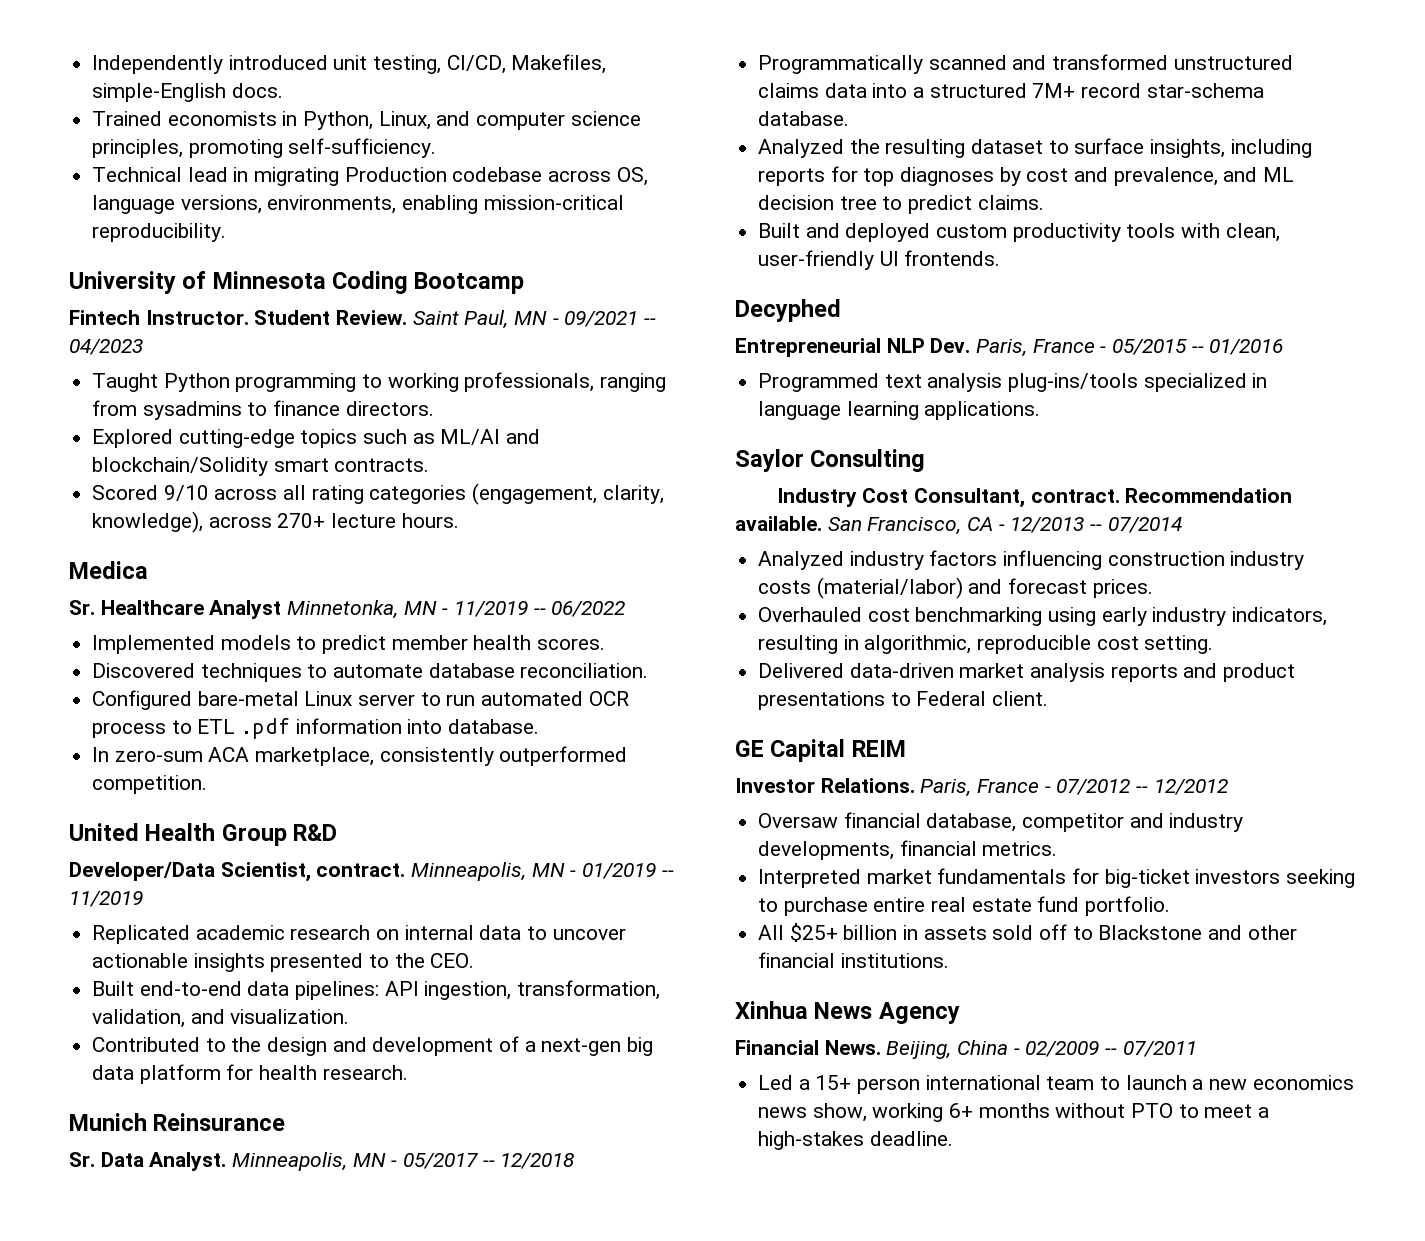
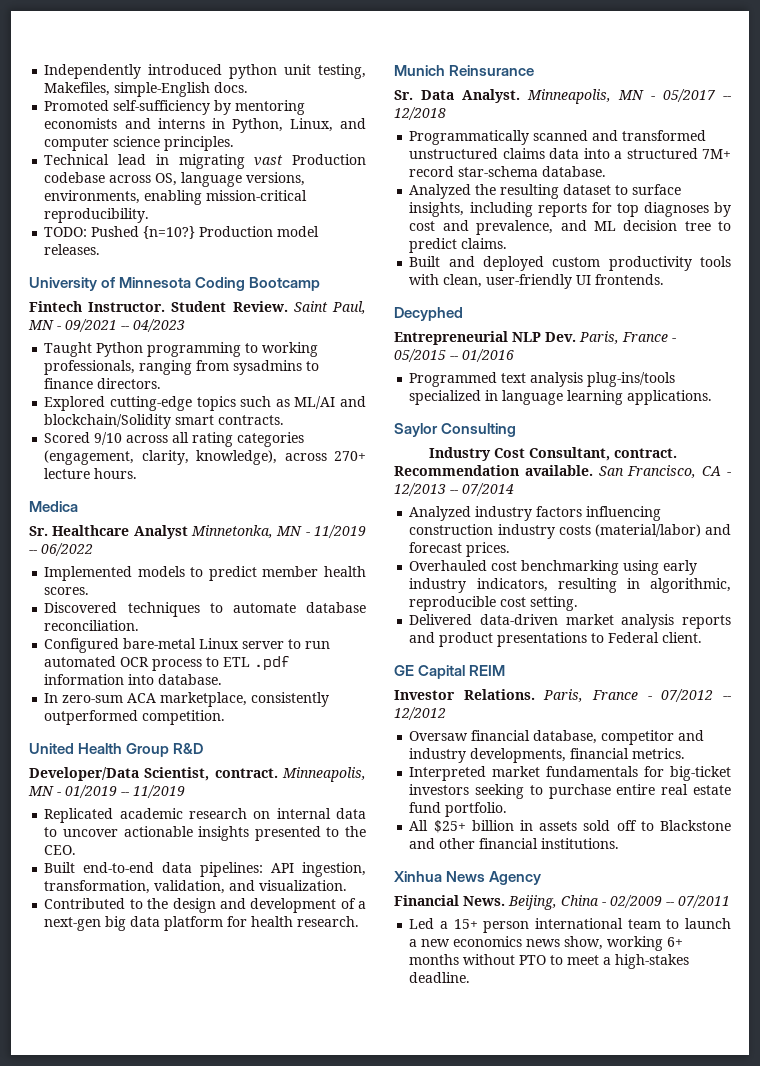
(328, 62) none -> [229,64,278,79] python
[446,55,506,74] CI/CD, -> (366, 71) none
[92,111,277,126] Trained economists -> [44,100,306,115] [44,118,205,129] Promoted self-sufficiency by mentoring economists and interns
[92,138,437,158] principles, promoting self-sufficiency. -> [164,136,235,151] principles.
(340, 176) none -> [254,155,284,166] vast
(227, 232) none -> [44,226,320,239] [44,244,101,255] // TODO: Pushed {n=10?} Production model releases.

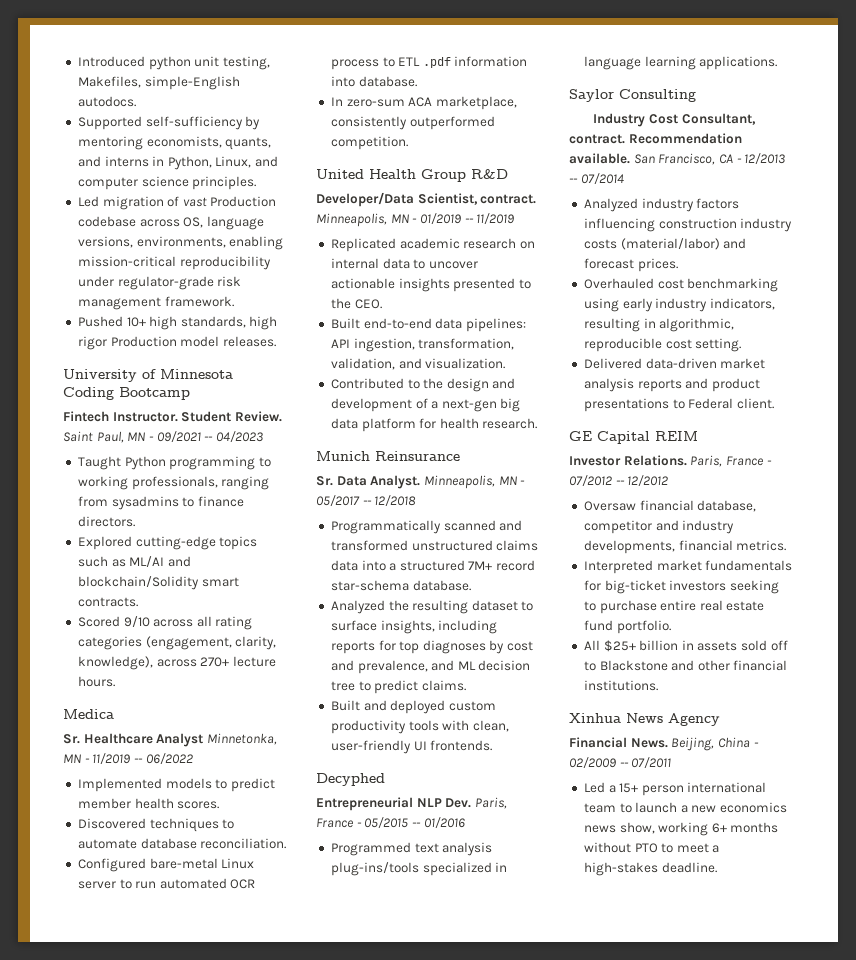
[44,64,223,79] Independently introduced -> [77,56,145,67] Introduced
[214,82,249,93] [44,100,110,111] docs. // Promoted -> [77,96,136,107] [77,116,142,130] autodocs. // Supported
[44,118,118,129] economists -> [146,136,272,150] economists, quants,
[44,154,245,169] Technical lead in migrating -> [77,196,180,210] Led migration of
[44,208,150,223] [44,226,196,239] reproducibility. // TODO: Pushed {n=10?} -> [179,256,271,270] [77,276,242,290] [77,296,234,310] [77,316,278,330] [77,336,107,350] reproducibility under regulator-grade risk management framework. // Pushed 10+ high standards, high rigor

